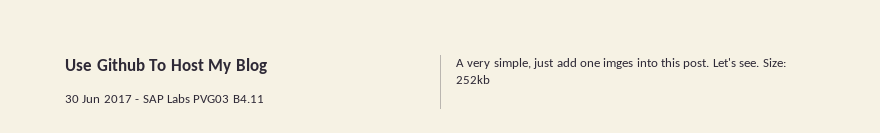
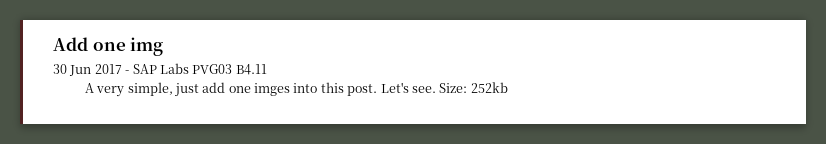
[65,58,267,74] Use Github To Host My Blog -> [53,37,164,56] Add one img

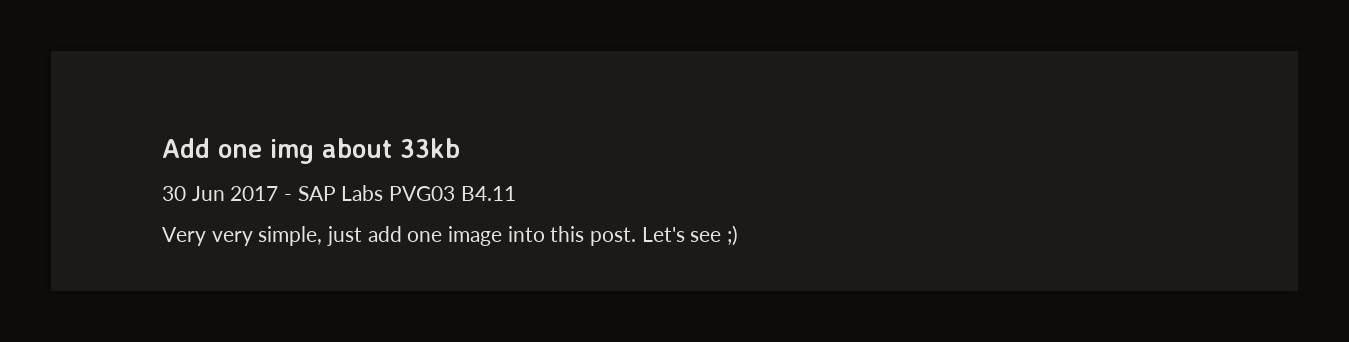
(164, 46) none -> [322,138,460,158] about 33kb
[84,83,94,93] A -> [162,227,206,246] Very
[254,83,291,96] imges -> [448,226,503,246] image
[411,82,508,93] see. Size: 252kb -> [690,225,739,246] see ;)

